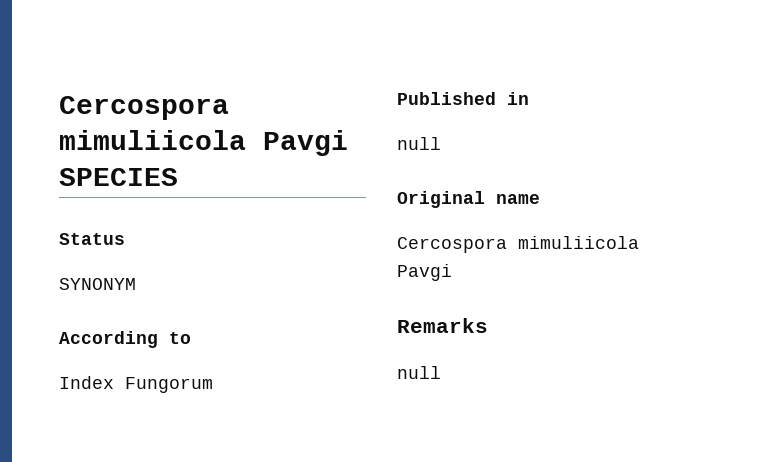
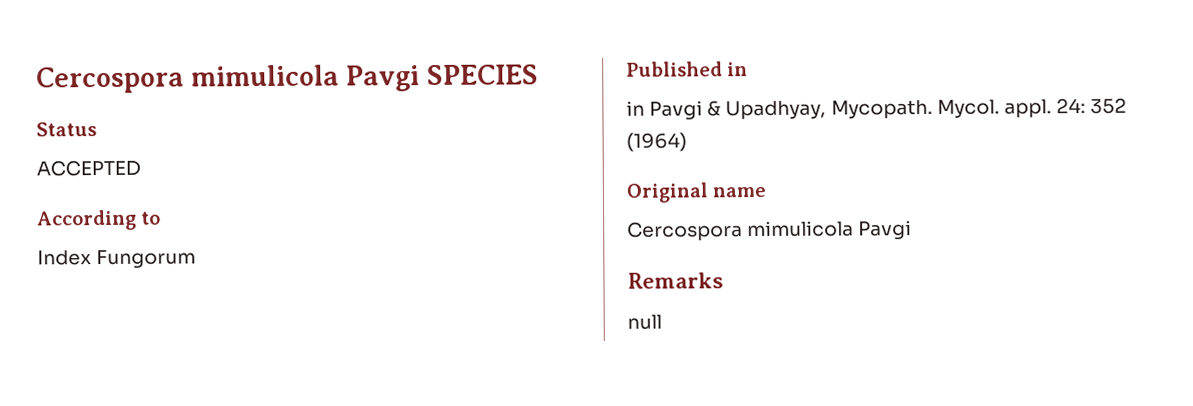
[59,96,229,120] [59,130,246,150] Cercospora mimuliicola -> [36,64,339,94] Cercospora mimulicola
[59,278,136,290] SYNONYM -> [36,159,141,177] ACCEPTED
[397,137,441,150] null -> [626,97,1128,120] [626,132,687,152] in Pavgi & Upadhyay, Mycopath. Mycol. appl. 24: 352 (1964)
[518,236,639,249] mimuliicola -> [747,220,855,238] mimulicola

